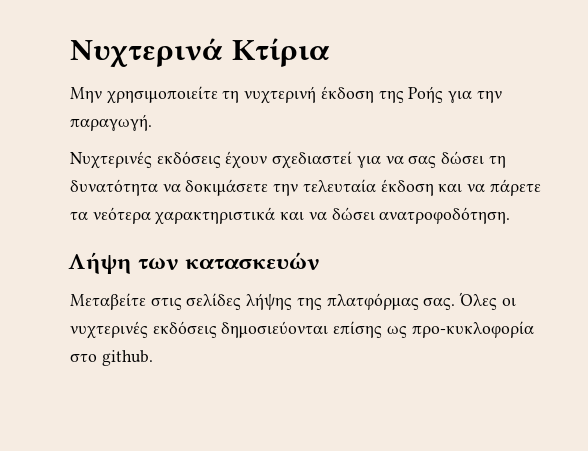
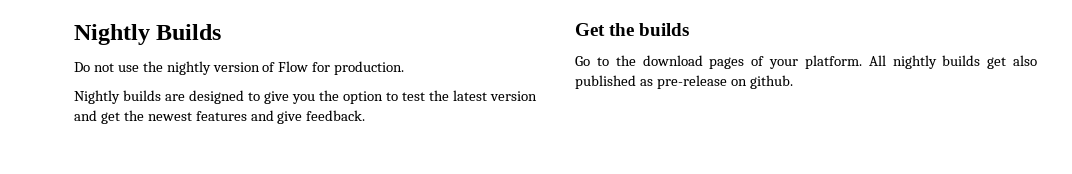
[70,38,330,68] [70,86,502,104] [70,114,152,131] [70,151,506,169] [70,179,541,196] [70,207,511,225] [68,252,319,274] [70,292,516,310] [70,321,534,339] [70,354,97,362] Νυχτερινά Κτίρια // Μην χρησιμοποιείτε τη νυχτερινή έκδοση της Ροής για την παραγωγή. // Νυχτερινές εκδόσεις έχουν σχεδιαστεί για να σας δώσει τη δυνατότητα να δοκιμάσετε την τελευταία έκδοση και να πάρετε τα νεότερα χαρακτηριστικά και να δώσει ανατροφοδότηση. // Λήψη των κατασκευών // Μεταβείτε στις σελίδες λήψης της πλατφόρμας σας. Όλες οι νυχτερινές εκδόσεις δημοσιεύονται επίσης ως προ-κυκλοφορία στο -> [74,24,222,45] [74,61,405,75] [74,90,537,104] [74,110,366,124] [575,23,690,36] [575,55,1037,69] [575,75,747,89] Nightly Builds // Do not use the nightly version of Flow for production. // Nightly builds are designed to give you the option to test the latest version and get the newest features and give feedback. // Get the builds // Go to the download pages of your platform. All nightly builds get also published as pre-release on

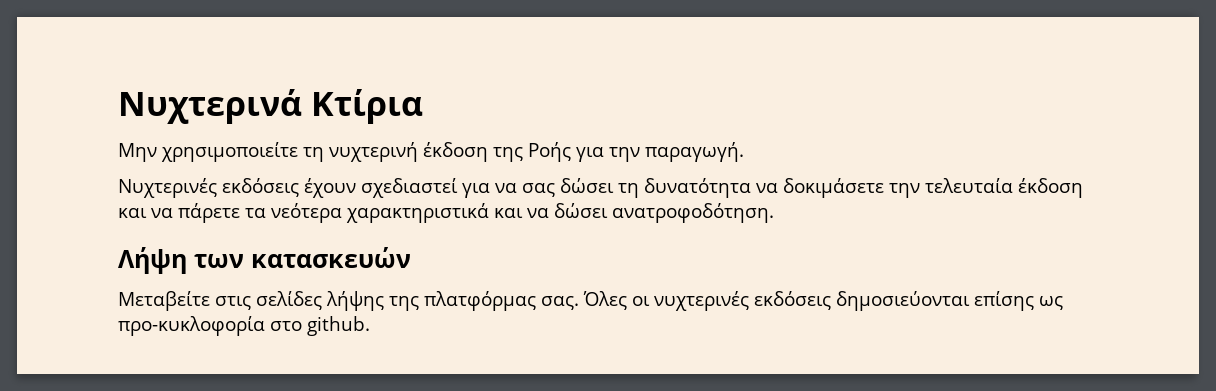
[74,24,222,45] [74,61,405,75] [74,90,537,104] [74,110,366,124] [575,23,690,36] [575,55,1037,69] [575,75,747,89] Nightly Builds // Do not use the nightly version of Flow for production. // Nightly builds are designed to give you the option to test the latest version and get the newest features and give feedback. // Get the builds // Go to the download pages of your platform. All nightly builds get also published as pre-release on -> [118,89,424,124] [118,142,744,162] [118,178,1083,198] [118,203,774,223] [118,247,411,274] [118,291,1063,311] [118,316,302,336] Νυχτερινά Κτίρια // Μην χρησιμοποιείτε τη νυχτερινή έκδοση της Ροής για την παραγωγή. // Νυχτερινές εκδόσεις έχουν σχεδιαστεί για να σας δώσει τη δυνατότητα να δοκιμάσετε την τελευταία έκδοση και να πάρετε τα νεότερα χαρακτηριστικά και να δώσει ανατροφοδότηση. // Λήψη των κατασκευών // Μεταβείτε στις σελίδες λήψης της πλατφόρμας σας. Όλες οι νυχτερινές εκδόσεις δημοσιεύονται επίσης ως προ-κυκλοφορία στο

